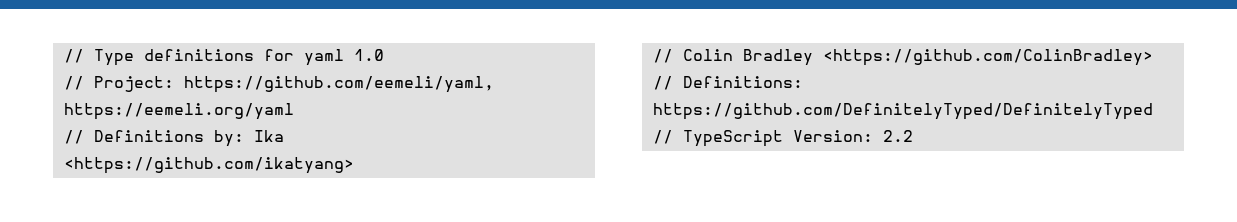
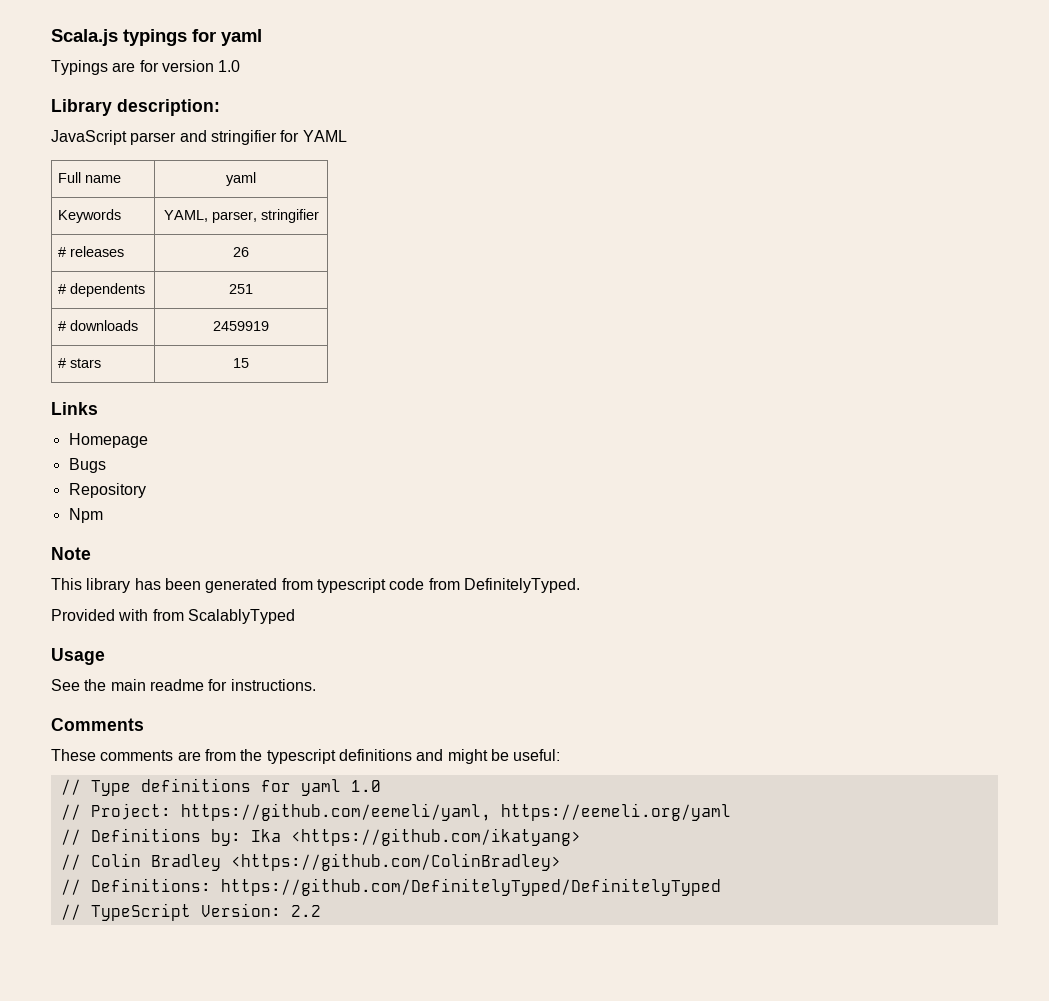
(64, 56) none -> [51,29,262,46] [51,60,241,75] [51,99,220,116] [51,130,347,145] [58,172,122,183] [225,172,256,186] [58,209,122,223] [163,209,319,223] [58,246,125,257] [232,247,249,257] [58,283,146,297] [228,284,253,294] [58,320,139,331] [212,321,269,331] [58,358,102,368] [232,358,249,368] [51,402,98,415] [68,433,148,448] [68,458,106,473] [68,483,146,498] [68,508,103,523] [51,547,91,560] [51,578,580,593] [51,609,295,624] [51,648,105,665] [51,679,316,691] [51,718,144,731] [51,749,561,764] Scala.js typings for yaml // Typings are for version 1.0 // Library description: // JavaScript parser and stringifier for YAML // Full name | yaml // Keywords | YAML, parser, stringifier // # releases | 26 // # dependents | 251 // # downloads | 2459919 // # stars | 15 // Links // Homepage // Bugs // Repository // Npm // Note // This library has been generated from typescript code from DefinitelyTyped. // Provided with from ScalablyTyped // Usage // See the main readme for instructions. // Comments // These comments are from the typescript definitions and might be useful: //

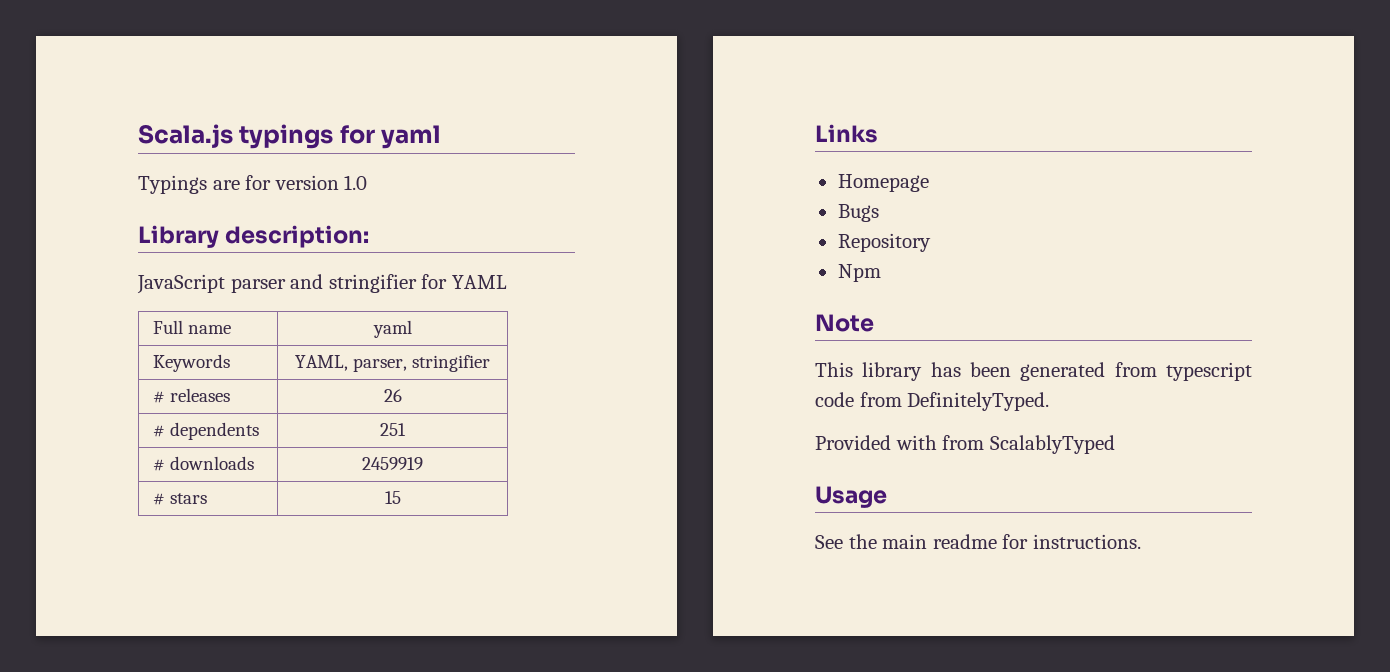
[51,718,144,731] [51,749,561,764] [60,778,381,796] [60,803,731,821] [60,828,581,846] [60,853,561,871] [60,878,721,896] [60,903,321,921] // Comments // These comments are from the typescript definitions and might be useful: // // Type definitions for yaml 1.0 // // Project: https://github.com/eemeli/yaml, https://eemeli.org/yaml // // Definitions by: Ika <https://github.com/ikatyang> // // Colin Bradley <https://github.com/ColinBradley> // // Definitions: https://github.com/DefinitelyTyped/DefinitelyTyped // // TypeScript Version: 2.2 -> (1141, 541) none

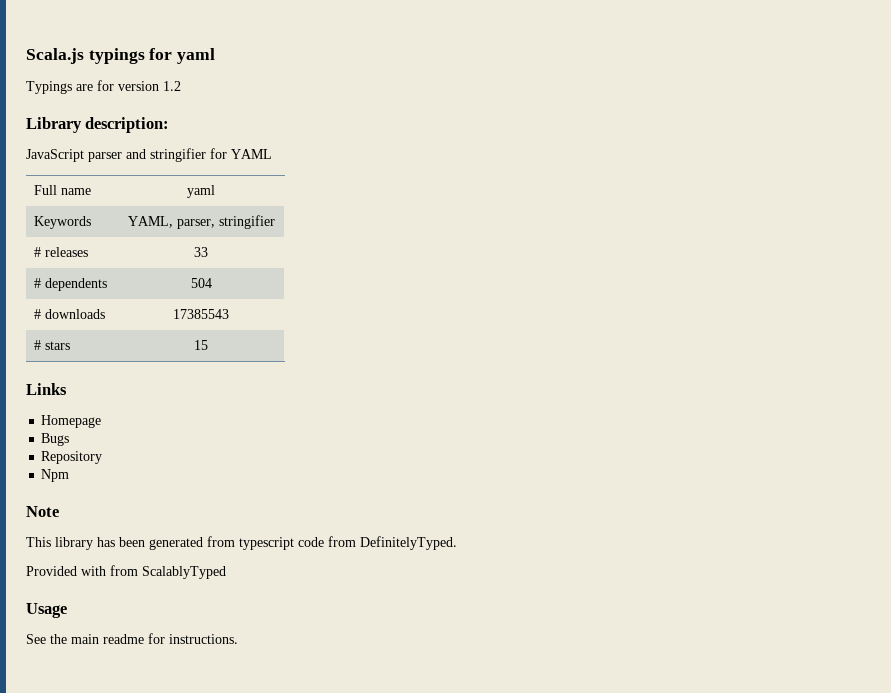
[344,175,368,190] 1.0 -> [163,81,181,91] 1.2
[383,389,402,402] 26 -> [193,247,208,257] 33
[380,423,406,436] 251 -> [190,278,212,288] 504
[362,457,423,470] 2459919 -> [172,309,229,319] 17385543

